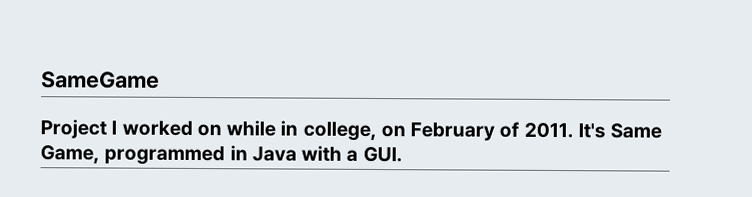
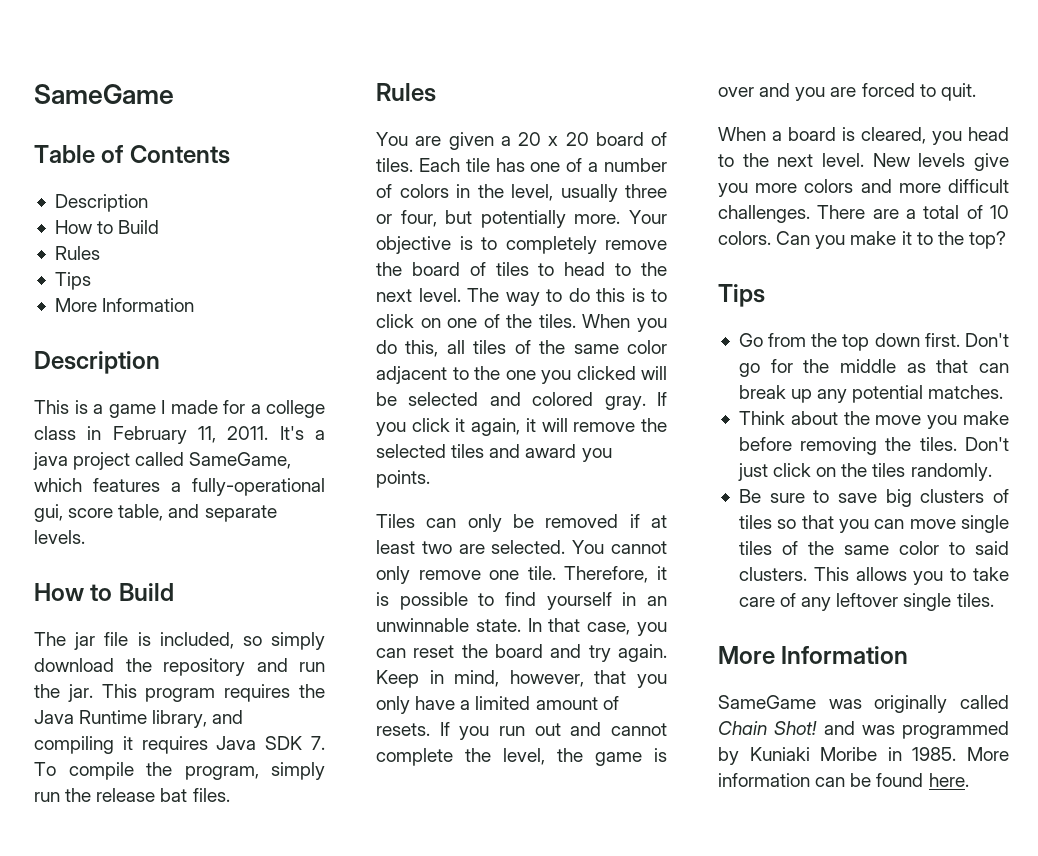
[40,119,663,142] [40,145,403,166] Project I worked on while in college, on February of 2011. It's Same Game, programmed in Java with a GUI. -> [34,145,230,164] [54,194,148,212] [54,220,160,234] [54,246,100,260] [54,272,91,290] [54,298,195,312] [34,351,160,374] [34,400,325,418] [34,426,326,444] [33,452,292,470] [34,478,325,496] [34,504,277,522] [34,530,85,544] [34,583,174,601] [34,632,325,650] [34,658,325,676] [34,684,326,702] [34,710,244,728] [34,736,326,754] [34,762,325,780] [34,788,230,802] [376,83,436,102] [376,132,667,150] [376,158,667,172] [376,184,667,202] [376,210,667,228] [376,236,667,254] [376,262,667,276] [376,288,667,306] [376,314,667,332] [376,340,667,357] [376,366,667,384] [376,392,667,410] [376,418,667,436] [376,444,612,462] [376,470,430,488] [376,514,667,532] [376,540,667,554] [376,566,667,584] [376,592,667,610] [376,618,667,636] [376,644,667,662] [376,670,667,688] [376,696,619,714] [376,722,667,740] [376,748,667,766] [718,83,976,101] [718,127,1009,145] [718,153,1009,171] [718,179,1009,197] [718,205,1009,223] [718,231,1006,249] [718,284,765,307] [738,333,1009,351] [738,359,1009,377] [738,385,1004,403] [738,411,1009,429] [738,437,1009,455] [737,463,992,481] [738,489,1009,507] [738,515,1009,533] [738,541,1009,555] [738,567,1009,585] [738,593,994,611] [718,646,909,664] [718,695,1009,713] [718,721,1009,739] [718,747,1009,765] [718,773,969,787] Table of Contents // Description // How to Build // Rules // Tips // More Information // Description // This is a game I made for a college class in February 11, 2011. It's a java project called SameGame, which features a fully-operational gui, score table, and separate levels. // How to Build // The jar file is included, so simply download the repository and run the jar. This program requires the Java Runtime library, and compiling it requires Java SDK 7. To compile the program, simply run the release bat files. // Rules // You are given a 20 x 20 board of tiles. Each tile has one of a number of colors in the level, usually three or four, but potentially more. Your objective is to completely remove the board of tiles to head to the next level. The way to do this is to click on one of the tiles. When you do this, all tiles of the same color adjacent to the one you clicked will be selected and colored gray. If you click it again, it will remove the selected tiles and award you points. // Tiles can only be removed if at least two are selected. You cannot only remove one tile. Therefore, it is possible to find yourself in an unwinnable state. In that case, you can reset the board and try again. Keep in mind, however, that you only have a limited amount of resets. If you run out and cannot complete the level, the game is over and you are forced to quit. // When a board is cleared, you head to the next level. New levels give you more colors and more difficult challenges. There are a total of 10 colors. Can you make it to the top? // Tips // Go from the top down first. Don't go for the middle as that can break up any potential matches. // Think about the move you make before removing the tiles. Don't just click on the tiles randomly. // Be sure to save big clusters of tiles so that you can move single tiles of the same color to said clusters. This allows you to take care of any leftover single tiles. // More Information // SameGame was originally called Chain Shot! and was programmed by Kuniaki Moribe in 1985. More information can be found here.

